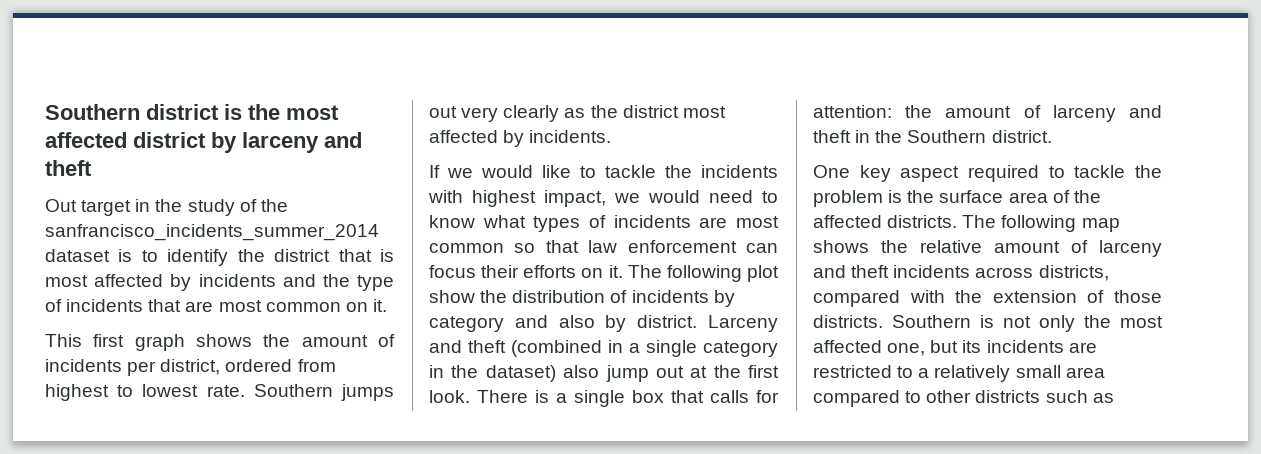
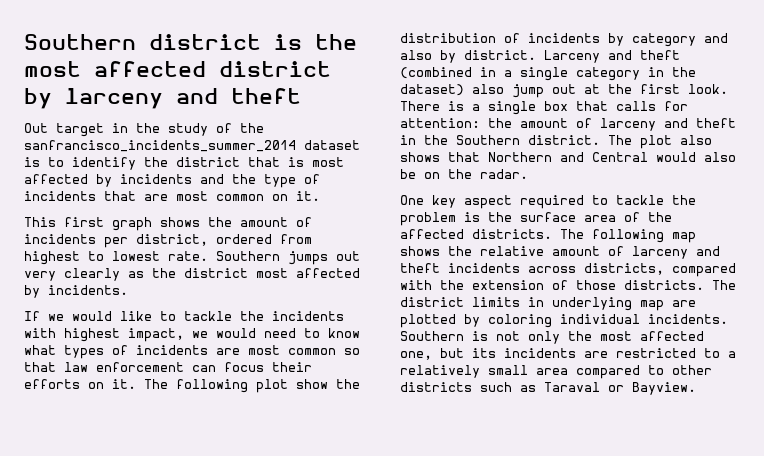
(1052, 136) none -> [608,135,712,149] [400,152,736,162] [400,169,528,179] The plot also shows that Northern and Central would also be on the radar.
(883, 321) none -> [712,280,736,290] [400,297,696,311] [400,314,728,328] The district limits in underlying map are plotted by coloring individual incidents.
(1114, 398) none -> [544,382,696,395] Taraval or Bayview.

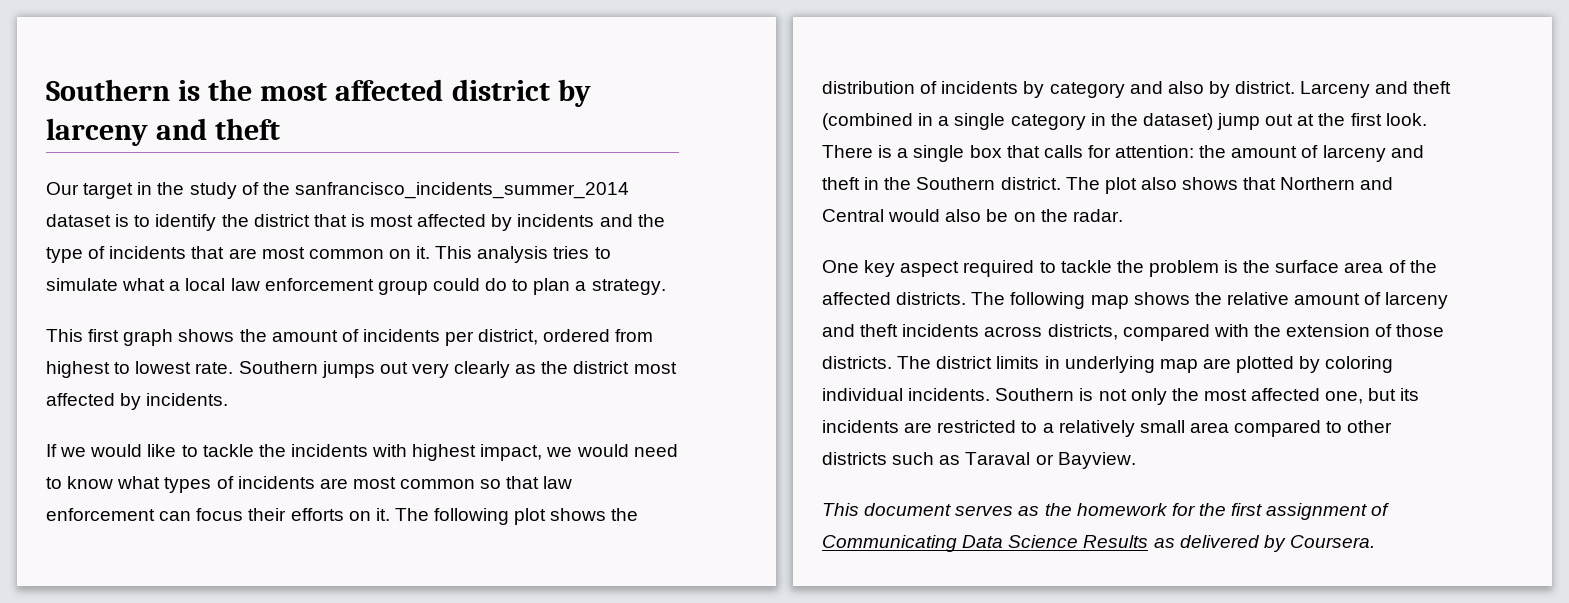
[24,34,261,50] Southern district -> [46,79,170,101] Southern
[24,123,48,133] Out -> [46,182,79,195] Our
(320, 196) none -> [435,246,611,263] [46,278,666,295] This analysis tries to simulate what a local law enforcement group could do to plan a strategy.
[296,379,328,389] show -> [550,508,607,521] shows
[472,84,504,94] also -> (1213, 121) none
(696, 388) none -> [822,503,1390,520] [822,535,1375,552] // This document serves as the homework for the first assignment of Communicating Data Science Results as delivered by Coursera.

